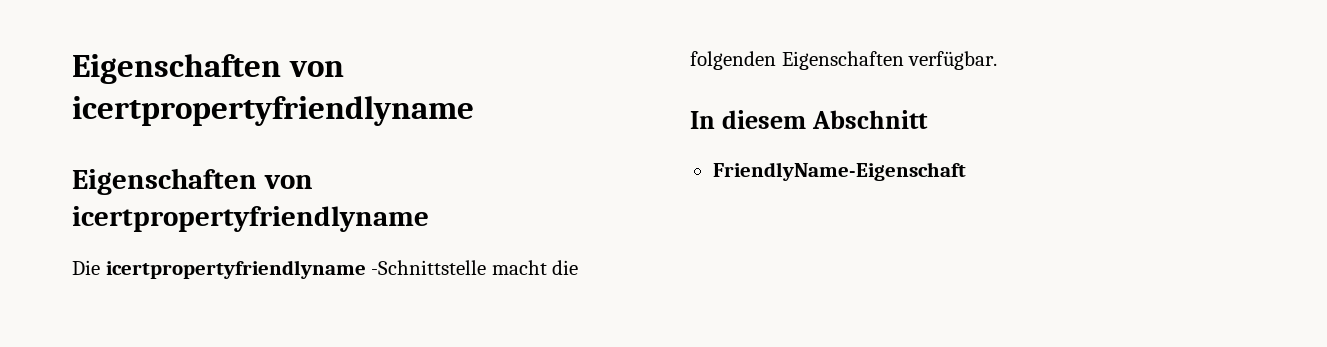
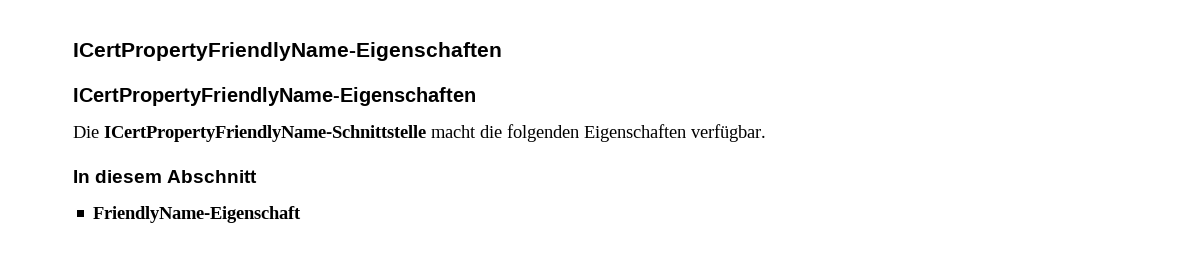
[72,54,344,84] [72,96,474,126] [72,168,313,195] [72,206,429,232] Eigenschaften von icertpropertyfriendlyname // Eigenschaften von icertpropertyfriendlyname -> [73,42,502,61] [73,87,476,106] ICertPropertyFriendlyName-Eigenschaften // ICertPropertyFriendlyName-Eigenschaften
[105,260,487,279] icertpropertyfriendlyname -Schnittstelle -> [104,125,426,142] ICertPropertyFriendlyName-Schnittstelle

